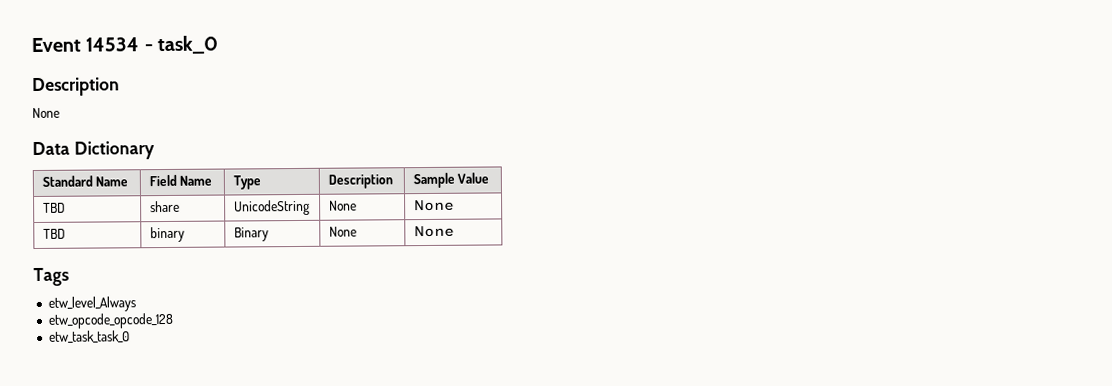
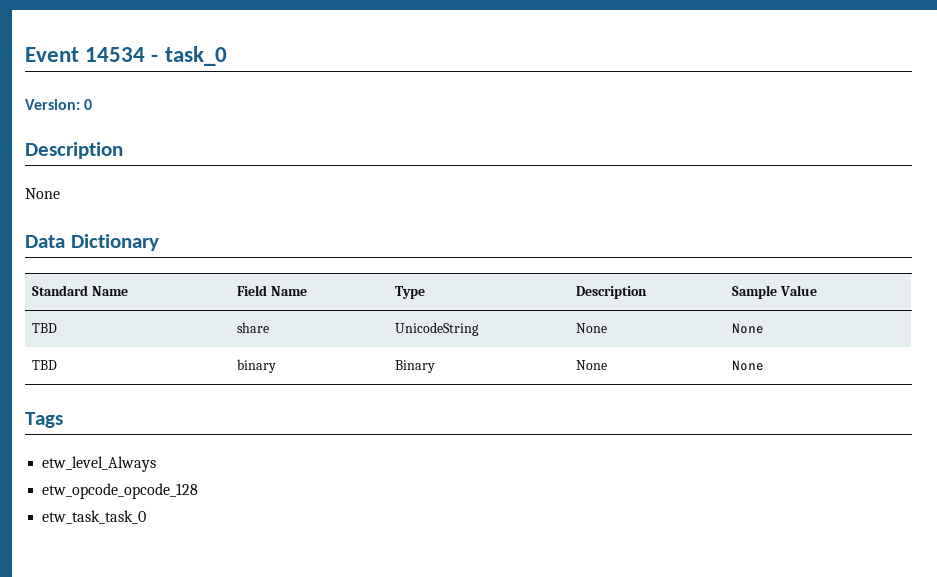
(219, 45) none -> [25,99,93,110] // Version: 0

